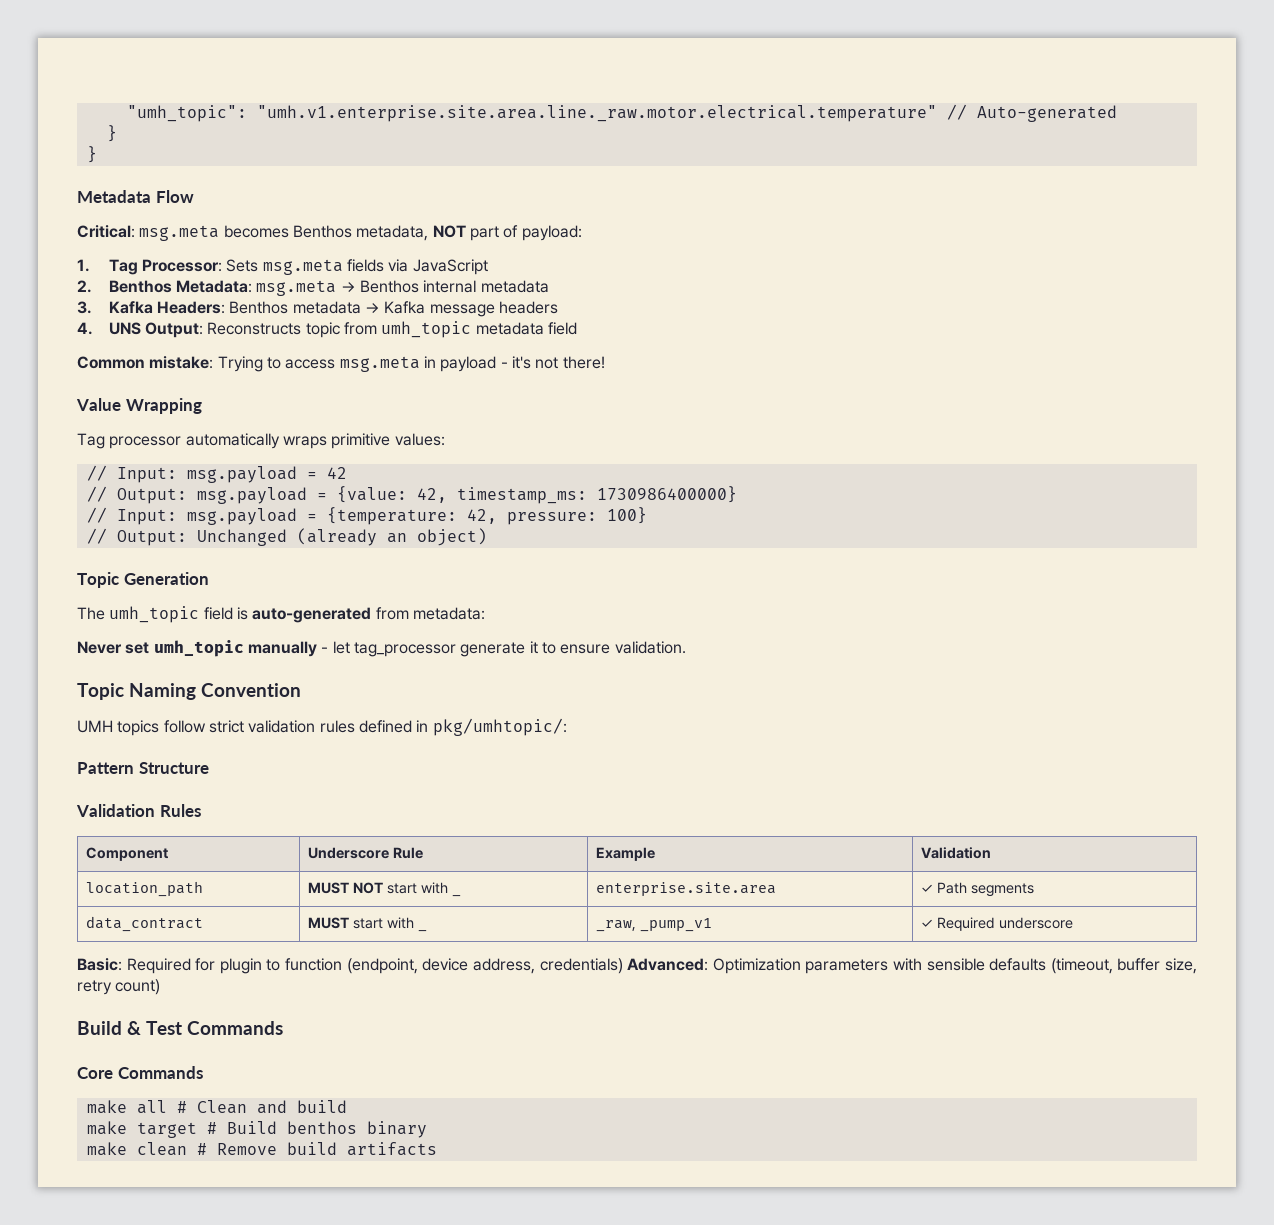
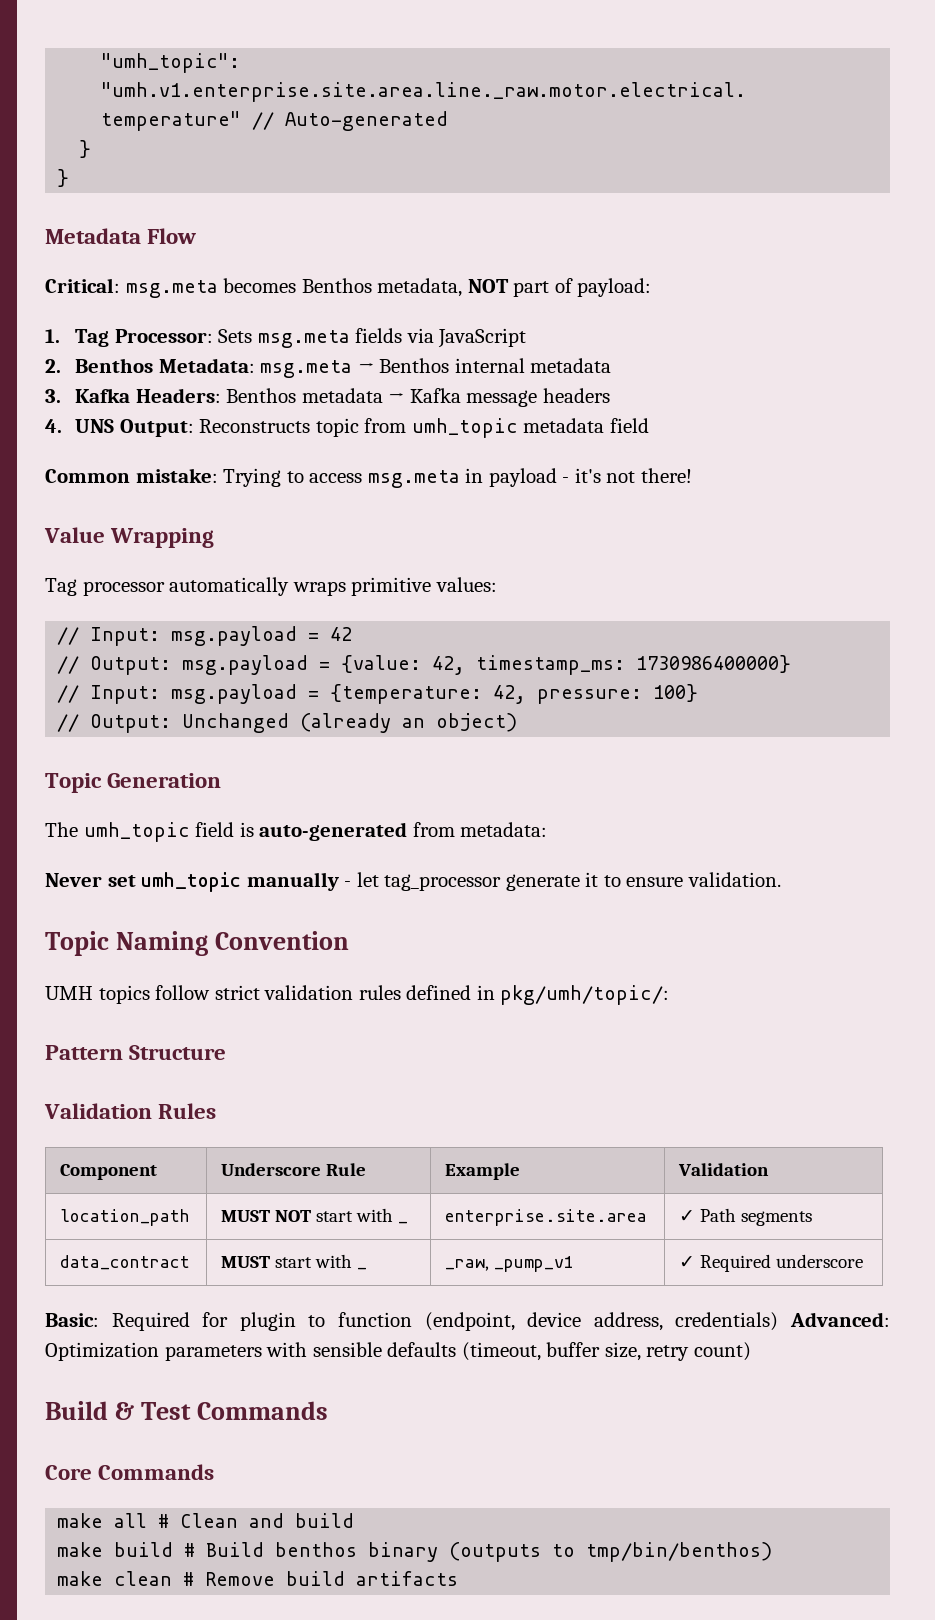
[432,718,567,736] pkg/umhtopic/: -> [500,985,670,1005] pkg/umh/topic/:
[136,1122,197,1138] target -> [114,1542,174,1557] build
(427, 1129) none -> [449,1542,773,1562] (outputs to tmp/bin/benthos)

